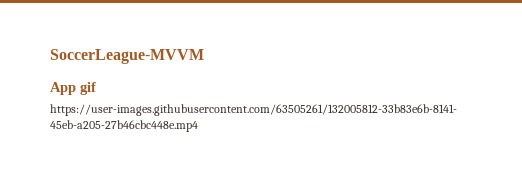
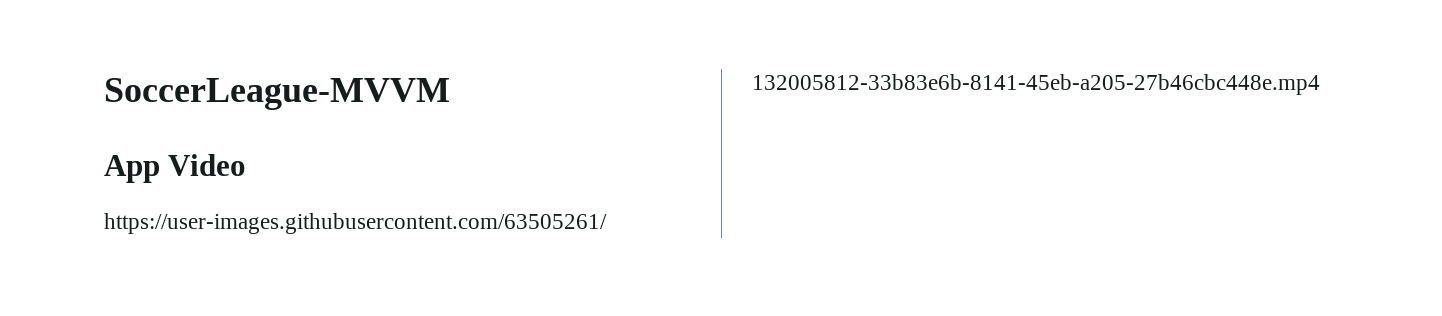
[80,82,96,95] gif -> [168,154,247,176] Video

